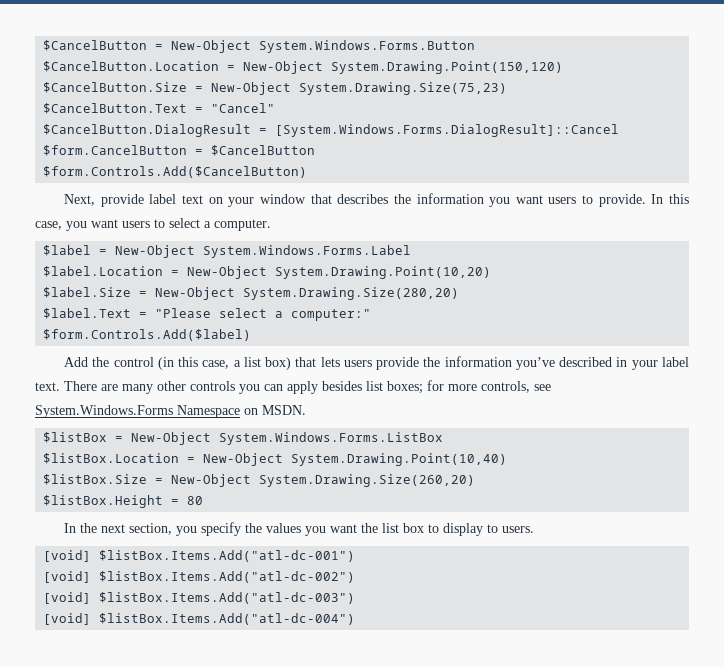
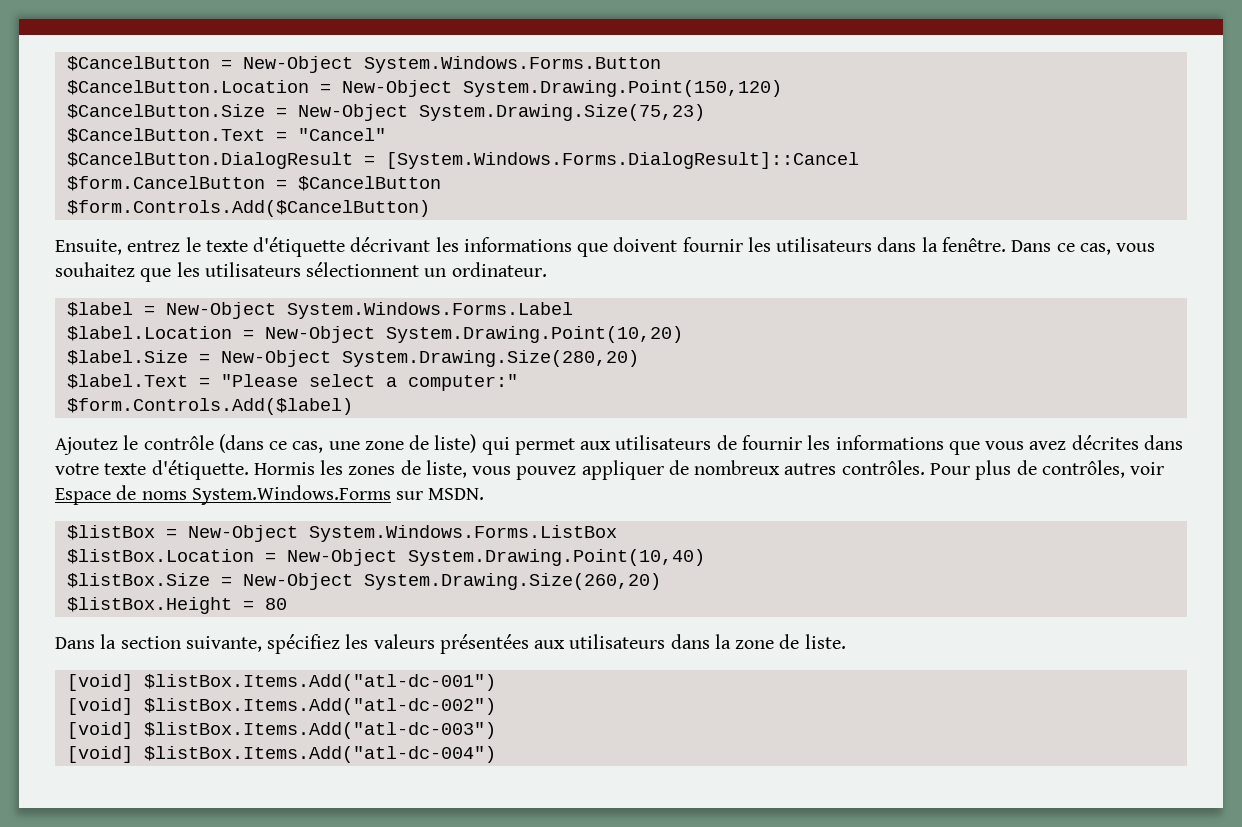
[64,193,689,207] [35,218,271,231] Next, provide label text on your window that describes the information you want users to provide. In this case, you want users to select a computer. -> [55,237,1156,257] [55,262,547,282] Ensuite, entrez le texte d'étiquette décrivant les informations que doivent fournir les utilisateurs dans la fenêtre. Dans ce cas, vous souhaitez que les utilisateurs sélectionnent un ordinateur.
[64,356,690,370] [35,380,551,394] [35,405,258,418] Add the control (in this case, a list box) that lets users provide the information you’ve described in your label text. There are many other controls you can apply besides list boxes; for more controls, see System.Windows.Forms Namespace on -> [55,434,1183,455] [55,460,1165,480] [55,485,424,505] Ajoutez le contrôle (dans ce cas, une zone de liste) qui permet aux utilisateurs de fournir les informations que vous avez décrites dans votre texte d'étiquette. Hormis les zones de liste, vous pouvez appliquer de nombreux autres contrôles. Pour plus de contrôles, voir Espace de noms System.Windows.Forms sur
[64,522,535,536] In the next section, you specify the values you want the list box to display to users. -> [55,634,846,654] Dans la section suivante, spécifiez les valeurs présentées aux utilisateurs dans la zone de liste.

